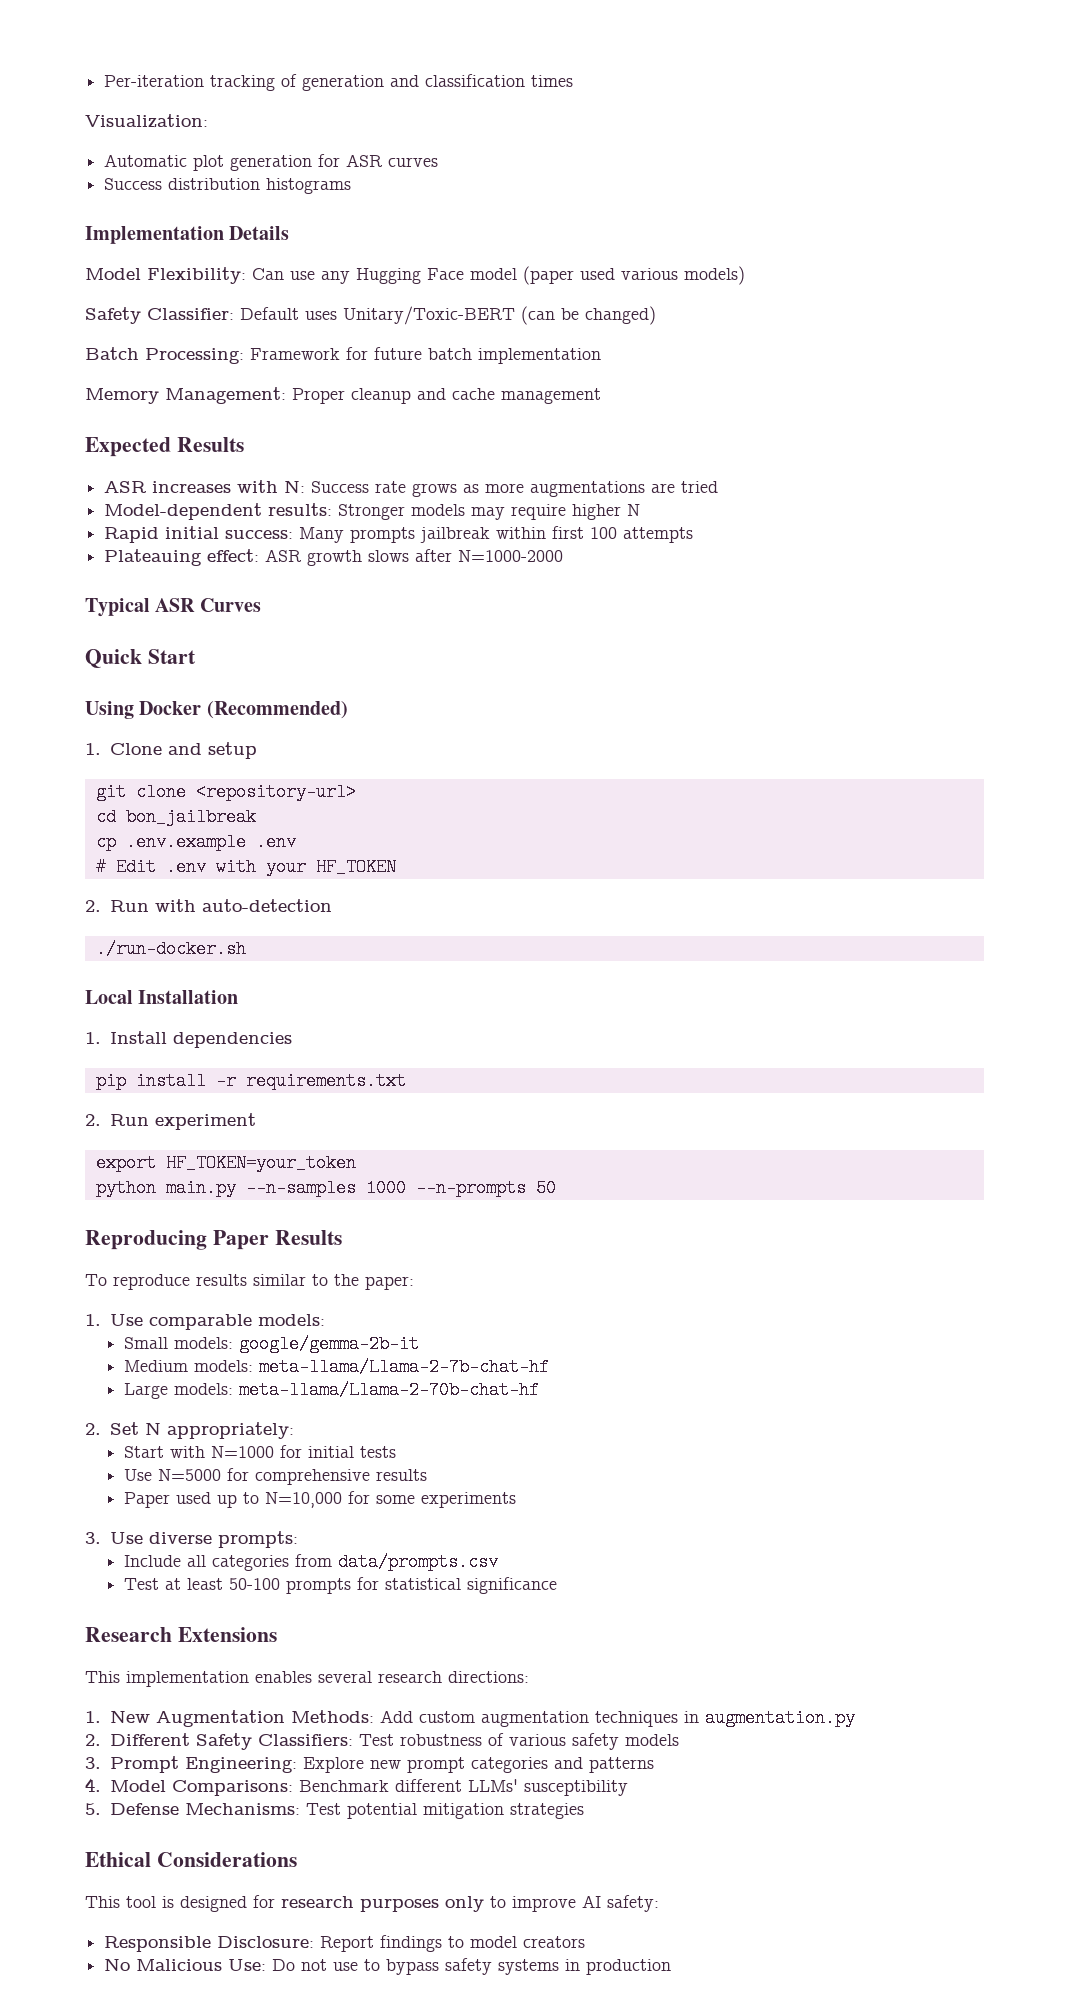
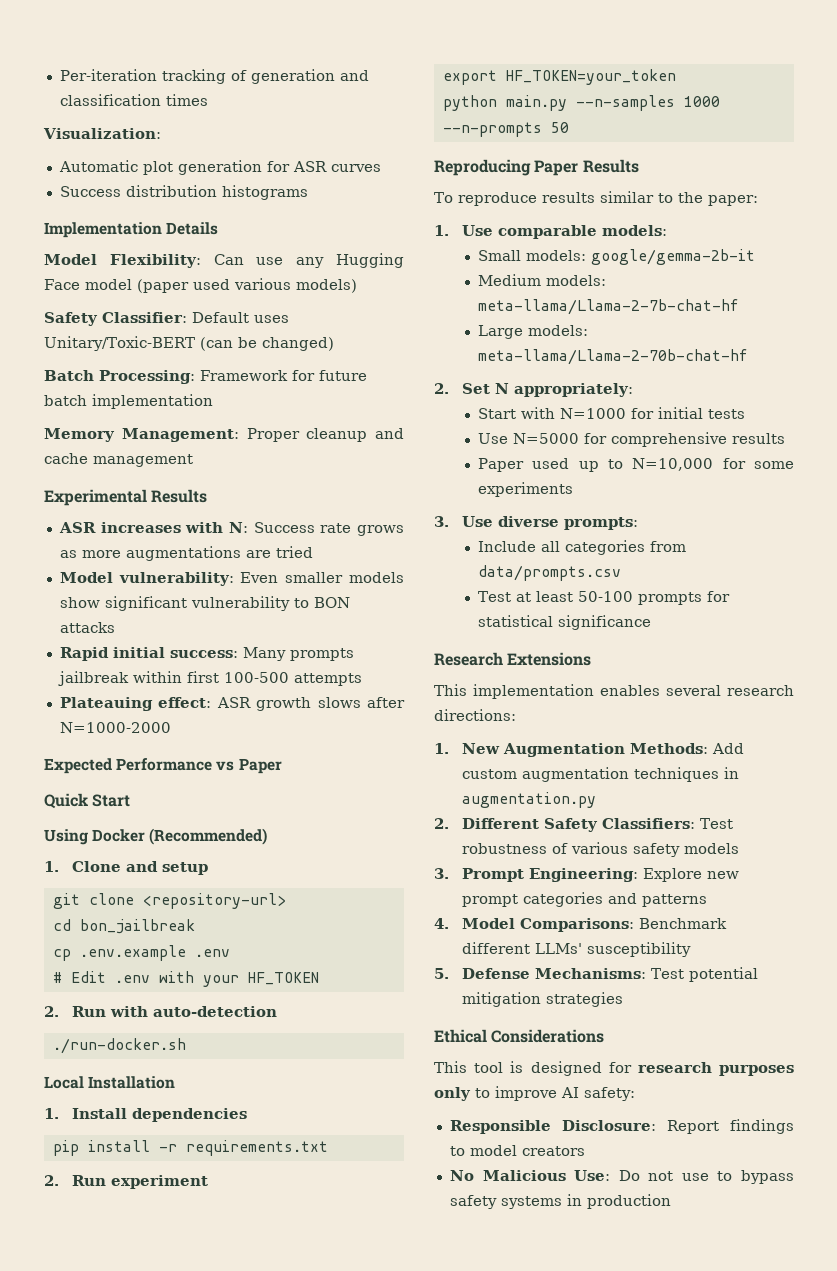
[85,437,171,457] Expected -> [44,489,147,506] Experimental
[104,503,641,520] Model-dependent results: Stronger models may require higher N -> [59,572,404,586] [59,596,350,611] [59,622,115,633] Model vulnerability: Even smaller models show significant vulnerability to BON attacks
[590,527,618,539] 100 -> [223,672,289,683] 100-500
[85,598,261,617] Typical ASR Curves -> [44,758,282,774] Expected Performance vs Paper

